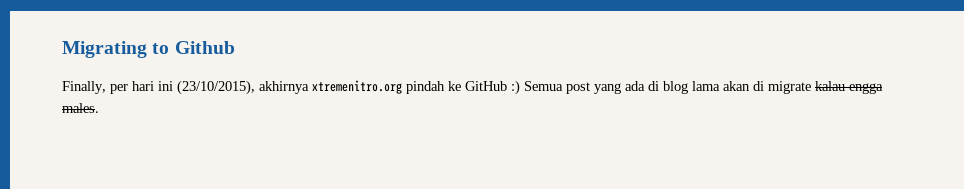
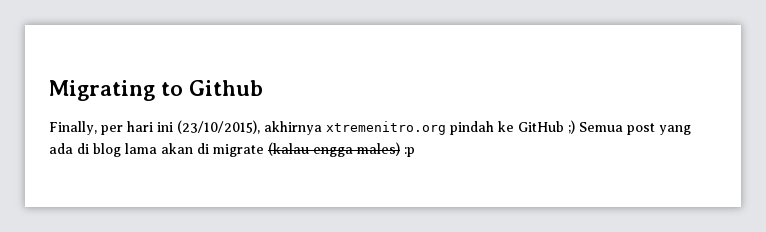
[511,80,520,95] :) -> [568,120,575,134] ;)
[815,81,883,94] [62,103,99,113] kalau engga males. -> [268,142,415,157] (kalau engga males) :p

